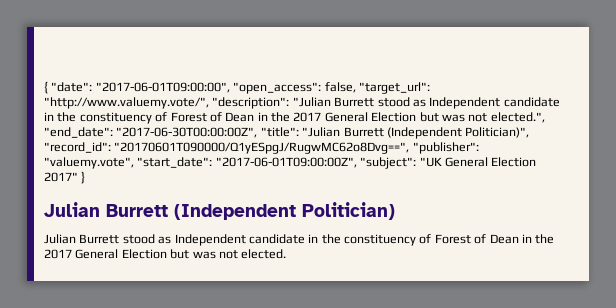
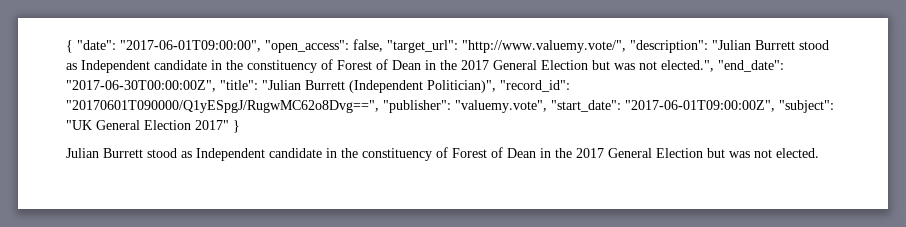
[44,202,395,220] // Julian Burrett (Independent Politician) -> (240, 126) none

